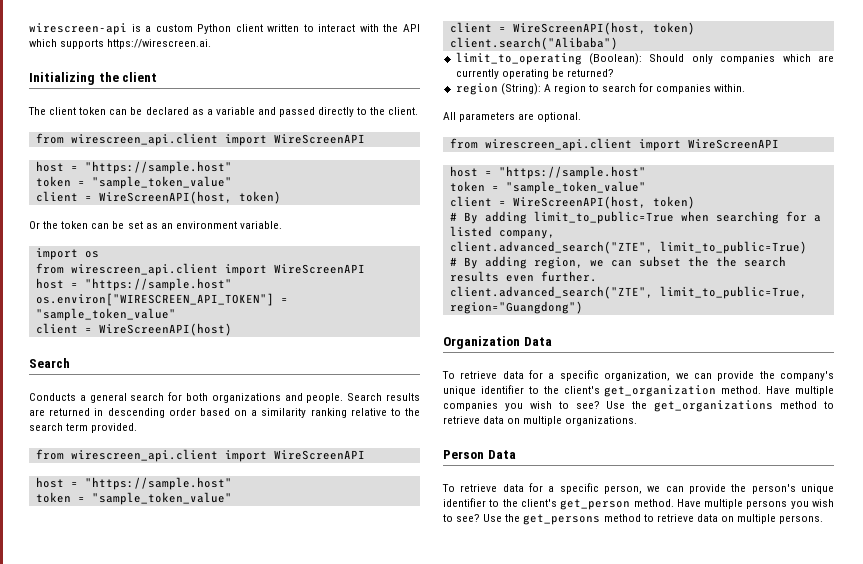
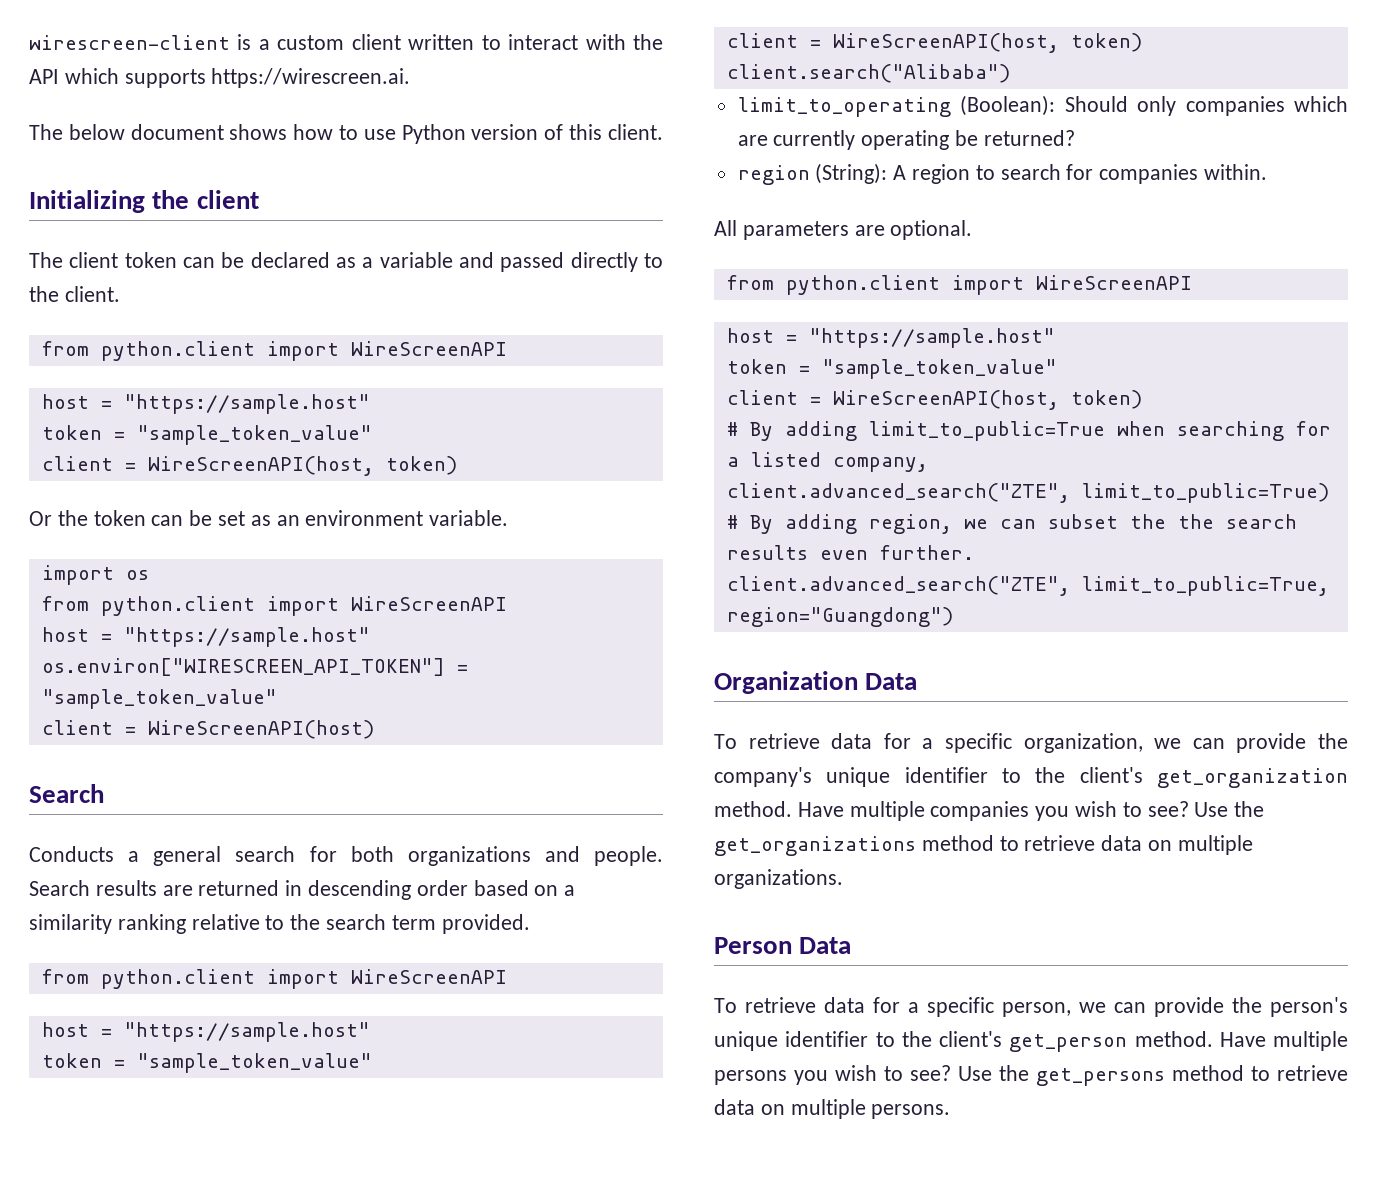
[29,23,127,35] wirescreen-api -> [29,35,230,50] wirescreen-client
[197,24,232,34] Python -> (345, 42) none
(212, 44) none -> [29,124,663,144] // The below document shows how to use Python version of this client.
[70,133,218,146] wirescreen_api.client -> [100,341,255,361] python.client
[70,263,218,276] wirescreen_api.client -> [100,596,255,616] python.client
[70,449,218,462] wirescreen_api.client -> [100,969,255,989] python.client
[484,138,632,151] wirescreen_api.client -> [785,275,940,295] python.client

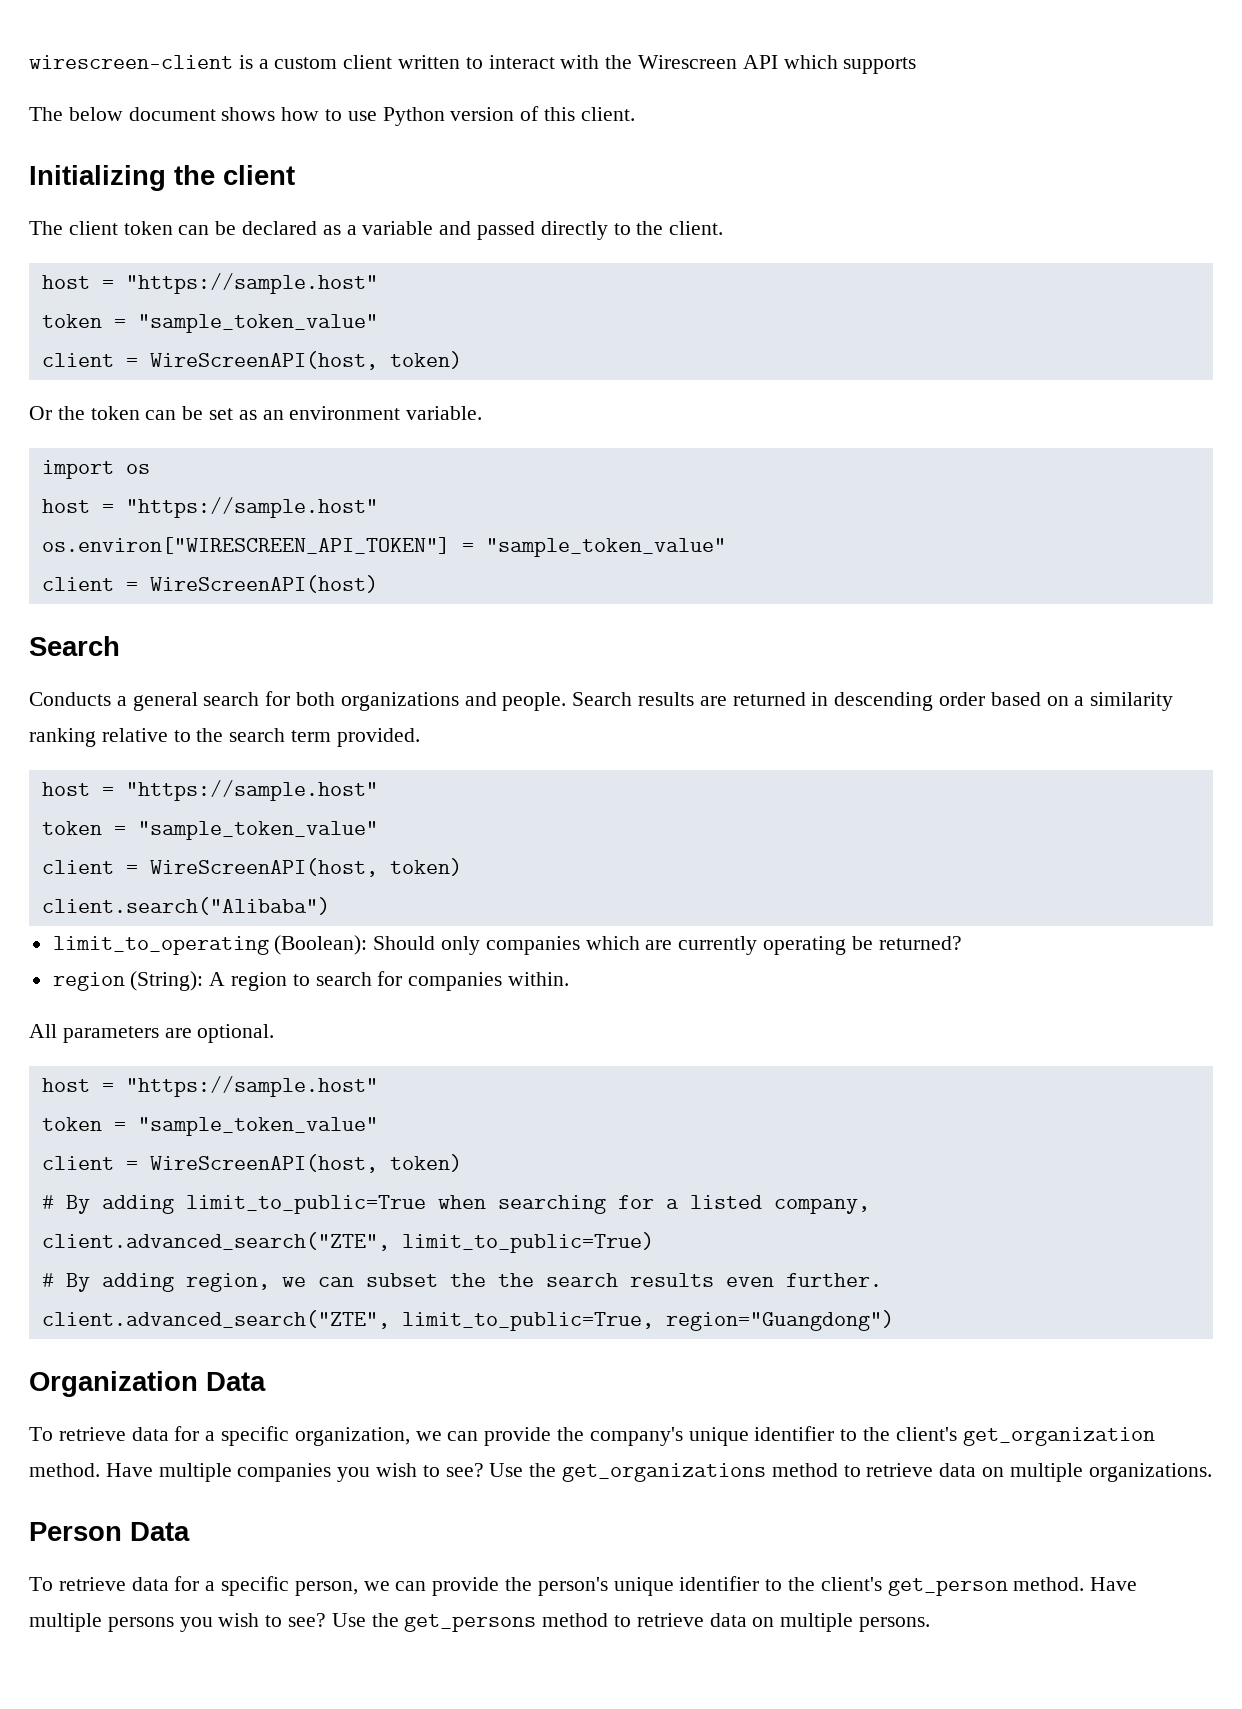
(664, 42) none -> [638,55,738,69] Wirescreen
[211,68,411,88] https://wirescreen.ai. -> (917, 65) none
[41,341,507,361] // from python.client import WireScreenAPI -> (724, 228) none
[41,596,507,616] // from python.client import WireScreenAPI -> (150, 469) none
[41,969,507,989] // from python.client import WireScreenAPI -> (420, 737) none
[726,275,1192,295] // from python.client import WireScreenAPI -> (275, 1033) none

